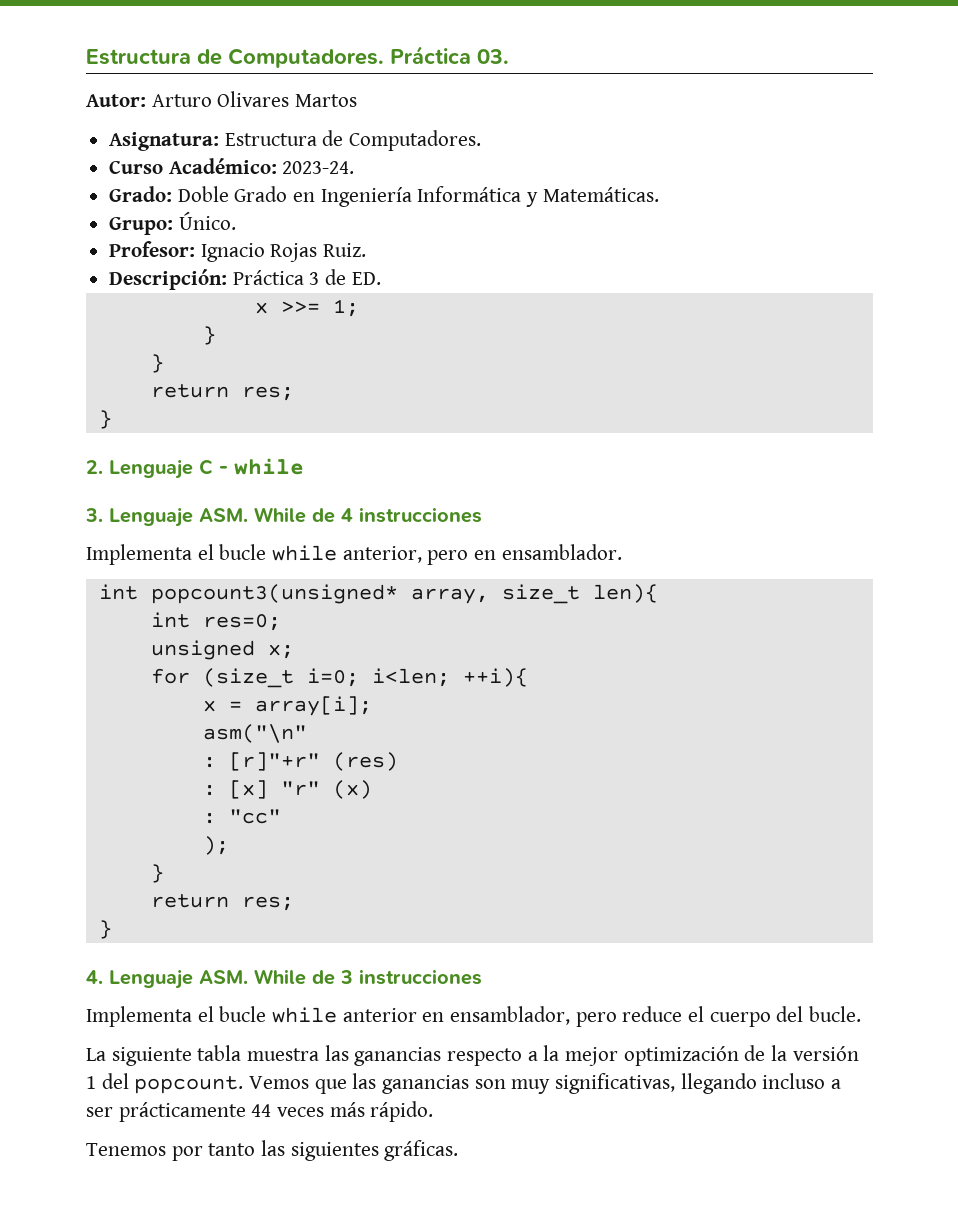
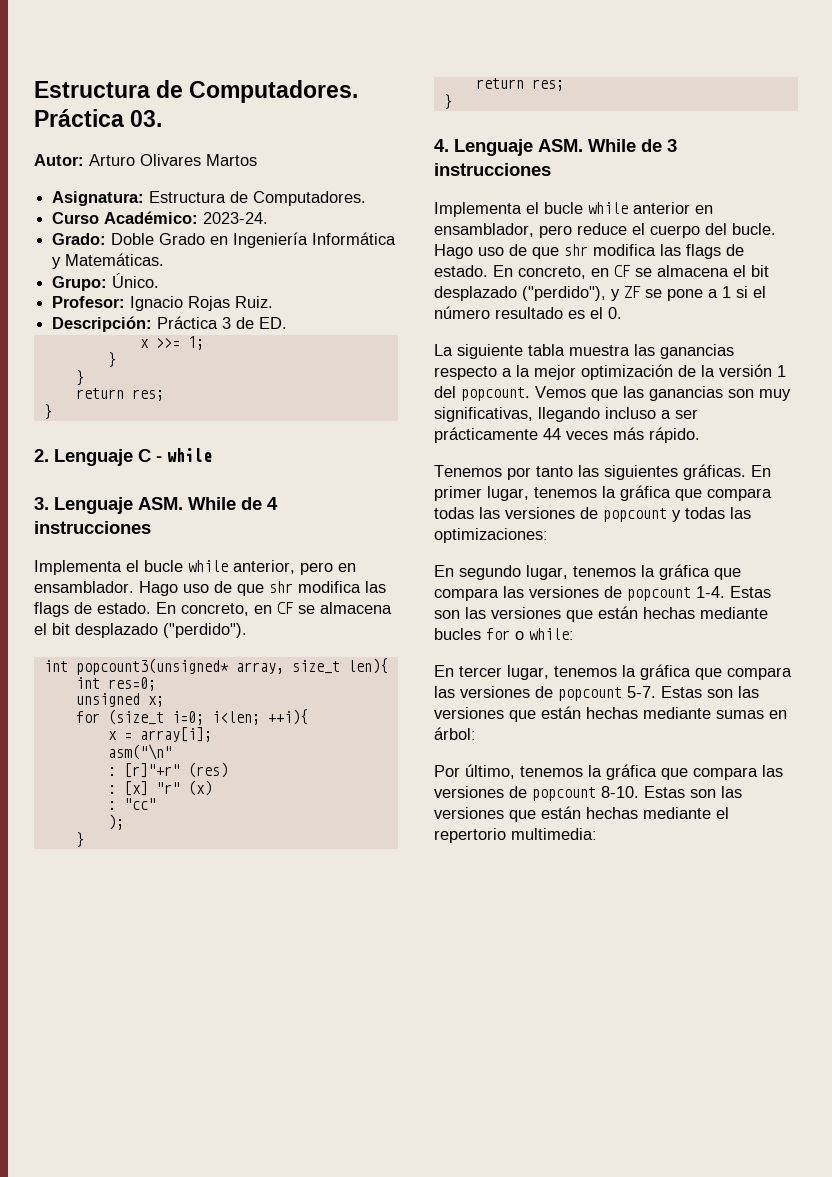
(622, 552) none -> [139,581,386,596] [34,602,392,617] [34,623,247,638] Hago uso de que shr modifica las flags de estado. En concreto, en CF se almacena el bit desplazado ("perdido").
(862, 1014) none -> [434,244,744,259] [434,265,769,279] [434,286,766,301] [434,306,622,319] Hago uso de que shr modifica las flags de estado. En concreto, en CF se almacena el bit desplazado ("perdido"), y ZF se pone a 1 si el número resultado es el 0.
(459, 1150) none -> [751,465,771,477] [434,485,772,501] [434,507,751,522] [434,528,548,543] [434,564,741,580] [434,586,771,601] [434,606,768,622] [434,628,574,640] [434,664,792,680] [434,686,759,701] [434,706,787,722] [434,727,476,740] [434,764,783,780] [434,786,742,801] [434,806,729,822] [434,828,597,843] En primer lugar, tenemos la gráfica que compara todas las versiones de popcount y todas las optimizaciones: // En segundo lugar, tenemos la gráfica que compara las versiones de popcount 1-4. Estas son las versiones que están hechas mediante bucles for o while: // En tercer lugar, tenemos la gráfica que compara las versiones de popcount 5-7. Estas son las versiones que están hechas mediante sumas en árbol: // Por último, tenemos la gráfica que compara las versiones de popcount 8-10. Estas son las versiones que están hechas mediante el repertorio multimedia:

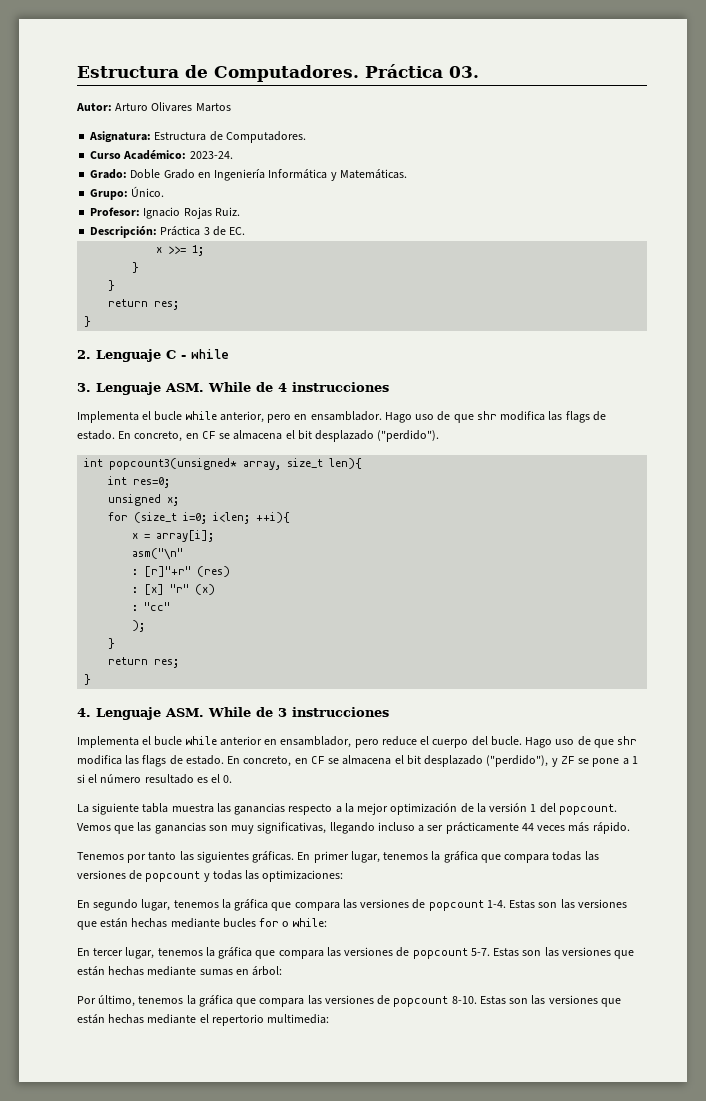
[259,317,288,329] ED. -> [229,227,246,235] EC.

